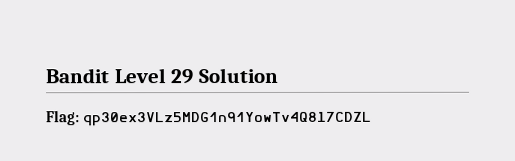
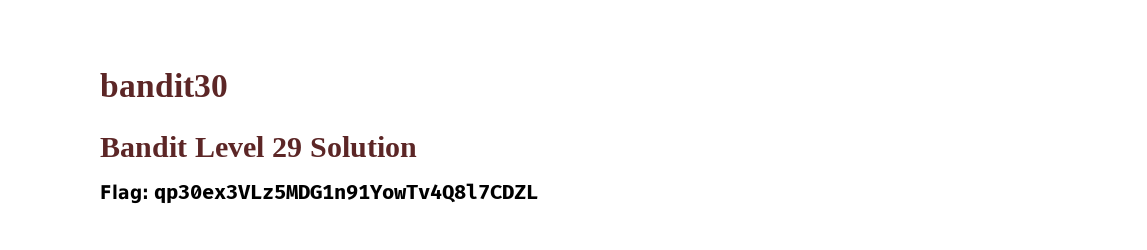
(45, 76) none -> [100,73,228,97] bandit30 //

